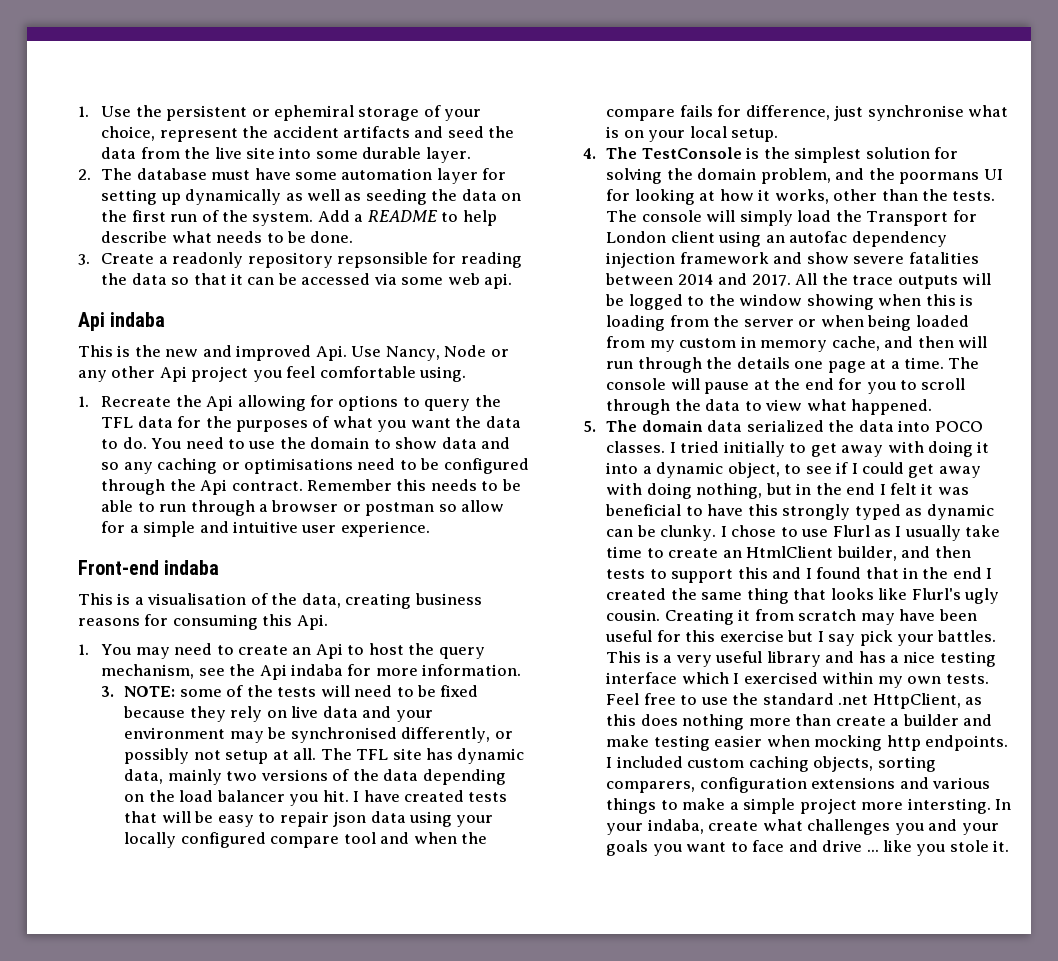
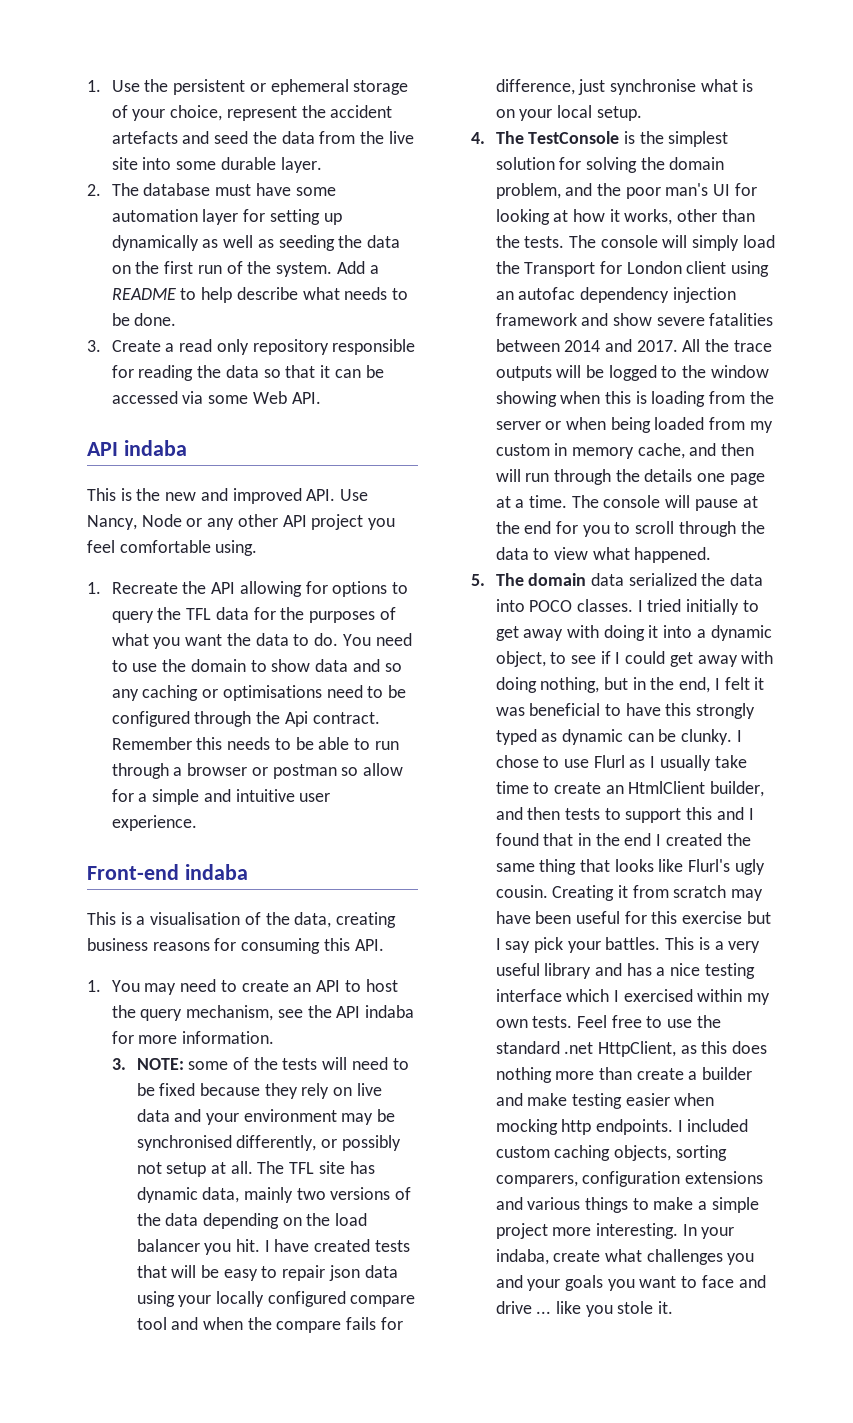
[273,105,354,121] ephemiral -> [270,79,349,95] ephemeral
[342,126,410,138] artifacts -> [111,131,178,144] artefacts
[172,252,428,268] readonly repository repsonsible -> [179,339,416,355] read only repository responsible
[447,273,513,289] [78,312,105,331] web api. // Api -> [252,391,321,404] [87,442,118,456] Web API. // API
[315,345,347,361] Api. -> [306,489,336,501] API.
[159,366,187,382] Api -> [282,515,307,527] API
[206,395,234,411] Api -> [211,582,236,594] API
[296,614,328,630] Api. -> [354,939,384,951] API.
[315,643,343,659] Api -> [316,980,341,992] API
[259,664,287,680] Api -> [336,1006,361,1018] API
[899,172,980,184] poormans -> [625,183,709,199] poor man's
[846,483,876,495] end -> [679,677,711,693] end,
[907,798,991,814] intersting. -> [595,1223,678,1239] interesting.

